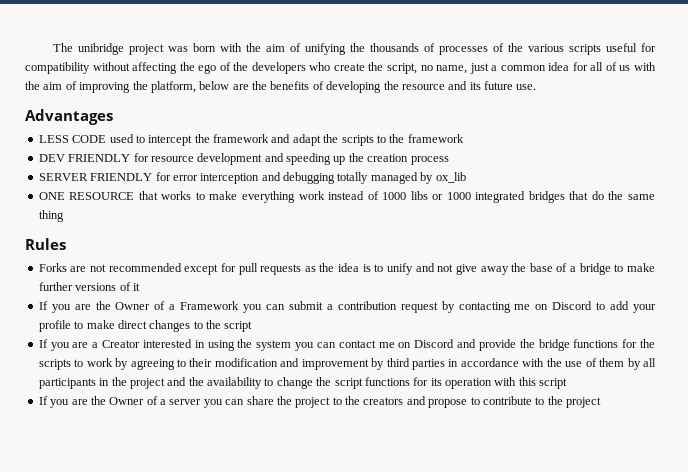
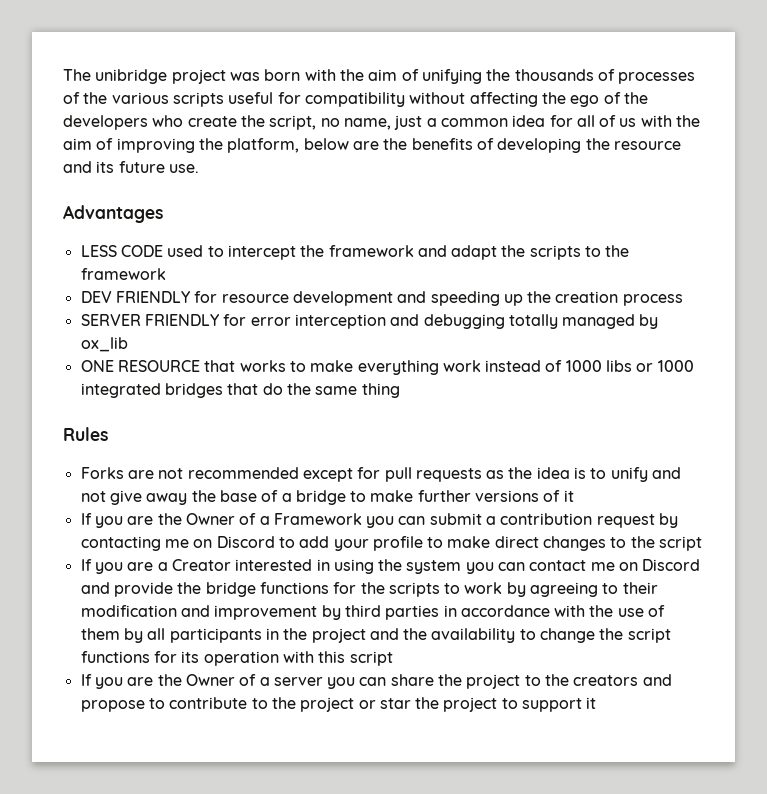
(601, 402) none -> [358,697,597,712] or star the project to support it

